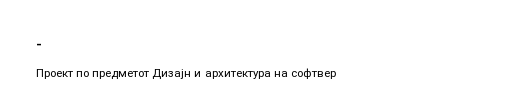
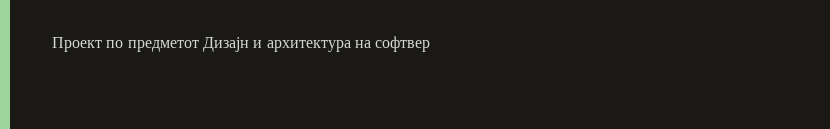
[36,43,42,49] - // -> (52, 44) none

